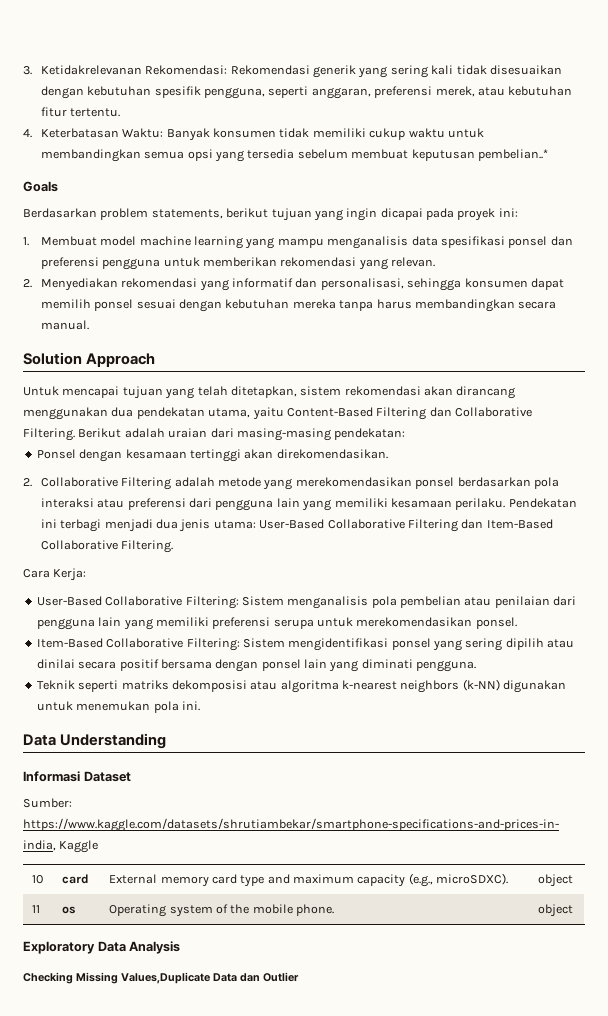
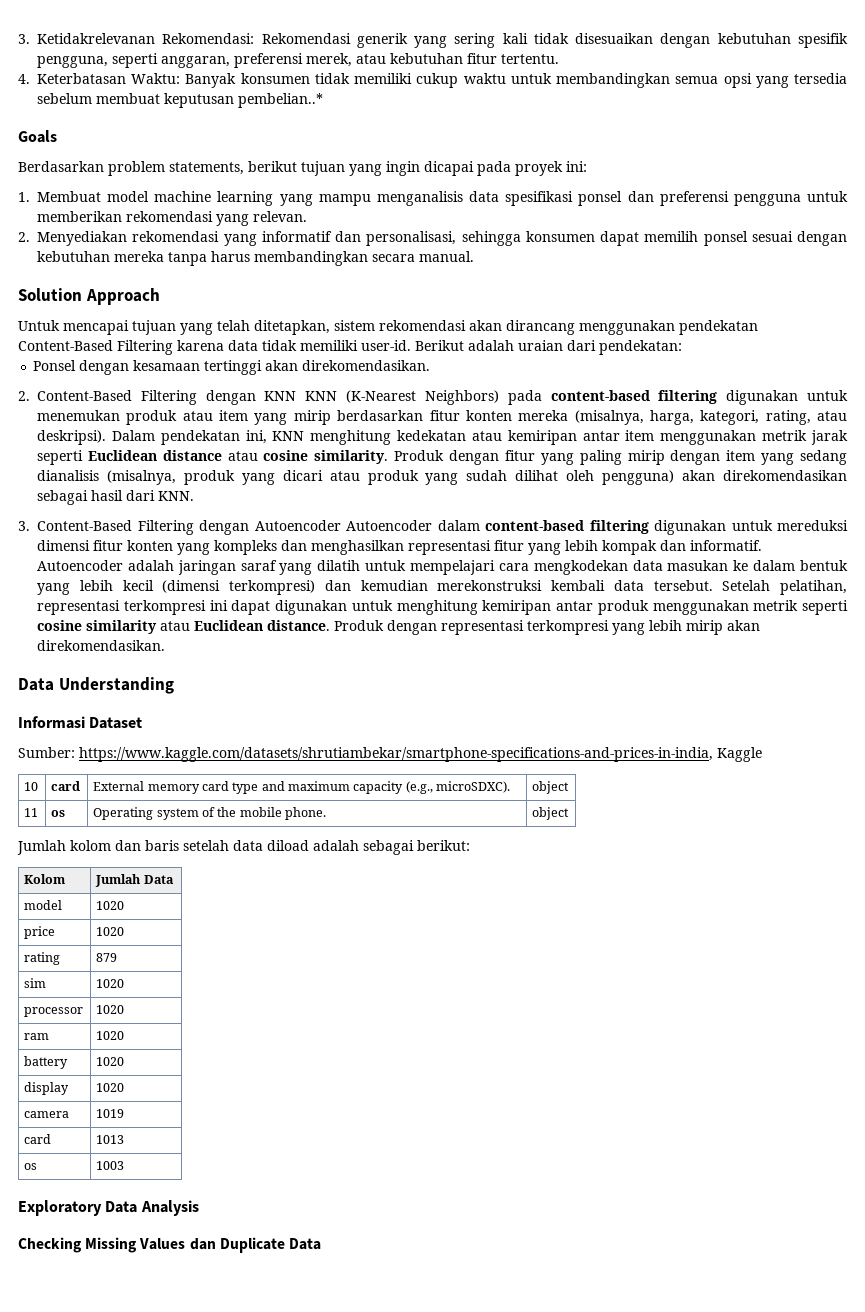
[111,407,532,420] [23,428,75,441] dua pendekatan utama, yaitu Content-Based Filtering dan Collaborative Filtering. -> [679,320,758,335] [18,340,411,355] pendekatan Content-Based Filtering karena data tidak memiliki user-id.
[236,428,331,441] masing-masing -> (596, 345) none
[40,477,559,490] [40,498,577,511] [40,519,553,532] [40,540,174,553] [23,568,87,581] [36,596,577,609] [36,617,517,630] [36,638,575,651] [36,659,477,672] [36,679,567,693] [36,701,200,713] Collaborative Filtering adalah metode yang merekomendasikan ponsel berdasarkan pola interaksi atau preferensi dari pengguna lain yang memiliki kesamaan perilaku. Pendekatan ini terbagi menjadi dua jenis utama: User-Based Collaborative Filtering dan Item-Based Collaborative Filtering. // Cara Kerja: // User-Based Collaborative Filtering: Sistem menganalisis pola pembelian atau penilaian dari pengguna lain yang memiliki preferensi serupa untuk merekomendasikan ponsel. // Item-Based Collaborative Filtering: Sistem mengidentifikasi ponsel yang sering dipilih atau dinilai secara positif bersama dengan ponsel lain yang diminati pengguna. // Teknik seperti matriks dekomposisi atau algoritma k-nearest neighbors (k-NN) digunakan untuk menemukan pola ini. -> [37,390,849,405] [37,410,847,425] [37,430,848,445] [37,450,848,465] [37,470,847,485] [37,490,194,505] [18,520,848,535] [37,540,762,555] [37,560,848,575] [37,580,847,595] [37,600,848,615] [37,620,760,635] [37,640,165,651] Content-Based Filtering dengan KNN KNN (K-Nearest Neighbors) pada content-based filtering digunakan untuk menemukan produk atau item yang mirip berdasarkan fitur konten mereka (misalnya, harga, kategori, rating, atau deskripsi). Dalam pendekatan ini, KNN menghitung kedekatan atau kemiripan antar item menggunakan metrik jarak seperti Euclidean distance atau cosine similarity. Produk dengan fitur yang paling mirip dengan item yang sedang dianalisis (misalnya, produk yang dicari atau produk yang sudah dilihat oleh pengguna) akan direkomendasikan sebagai hasil dari KNN. // 3. Content-Based Filtering dengan Autoencoder Autoencoder dalam content-based filtering digunakan untuk mereduksi dimensi fitur konten yang kompleks dan menghasilkan representasi fitur yang lebih kompak dan informatif. Autoencoder adalah jaringan saraf yang dilatih untuk mempelajari cara mengkodekan data masukan ke dalam bentuk yang lebih kecil (dimensi terkompresi) dan kemudian merekonstruksi kembali data tersebut. Setelah pelatihan, representasi terkompresi ini dapat digunakan untuk menghitung kemiripan antar produk menggunakan metrik seperti cosine similarity atau Euclidean distance. Produk dengan representasi terkompresi yang lebih mirip akan direkomendasikan.
(574, 910) none -> [17,840,470,855] [24,874,66,884] [95,874,174,887] [24,900,63,910] [96,901,125,910] [24,926,56,939] [96,927,125,936] [24,952,61,965] [96,953,118,962] [24,978,47,988] [96,979,125,988] [24,1007,84,1017] [96,1005,125,1014] [24,1033,50,1040] [96,1031,125,1040] [24,1056,69,1069] [96,1057,125,1066] [24,1082,70,1095] [96,1083,125,1092] [24,1111,70,1118] [96,1109,125,1118] [24,1134,52,1144] [96,1135,125,1144] [24,1163,38,1170] [96,1161,125,1170] // Jumlah kolom dan baris setelah data diload adalah sebagai berikut: // Kolom | Jumlah Data // model | 1020 // price | 1020 // rating | 879 // sim | 1020 // processor | 1020 // ram | 1020 // battery | 1020 // display | 1020 // camera | 1019 // card | 1013 // os | 1003
[121,972,299,984] Values,Duplicate Data dan Outlier -> [139,1237,321,1253] Values dan Duplicate Data

